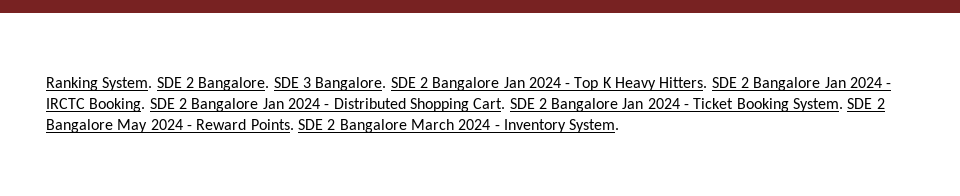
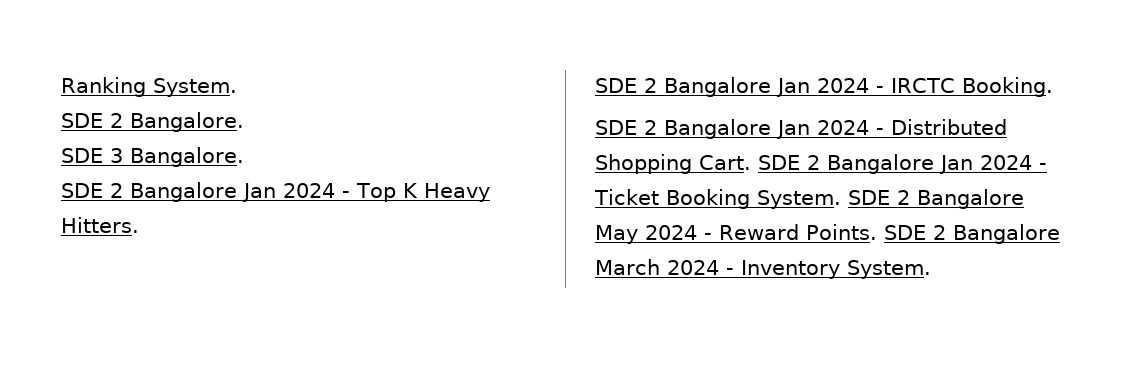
(153, 84) none -> (237, 87) //
(270, 84) none -> (244, 122) //
(387, 84) none -> (244, 157) //
(708, 82) none -> (139, 225) //
(146, 105) none -> (1053, 87) //

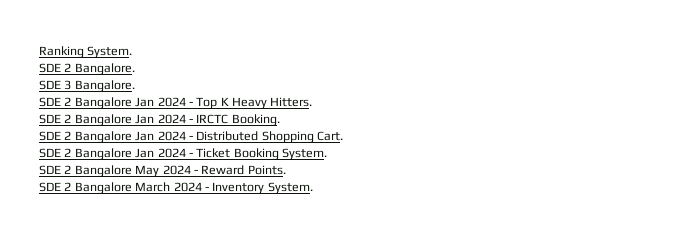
(751, 162) none -> (343, 136) //
(841, 199) none -> (327, 154) //
(877, 232) none -> (286, 170) //

